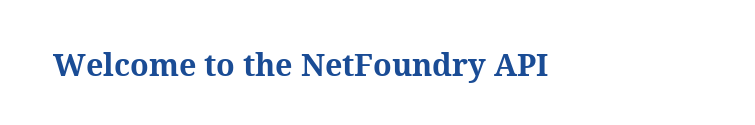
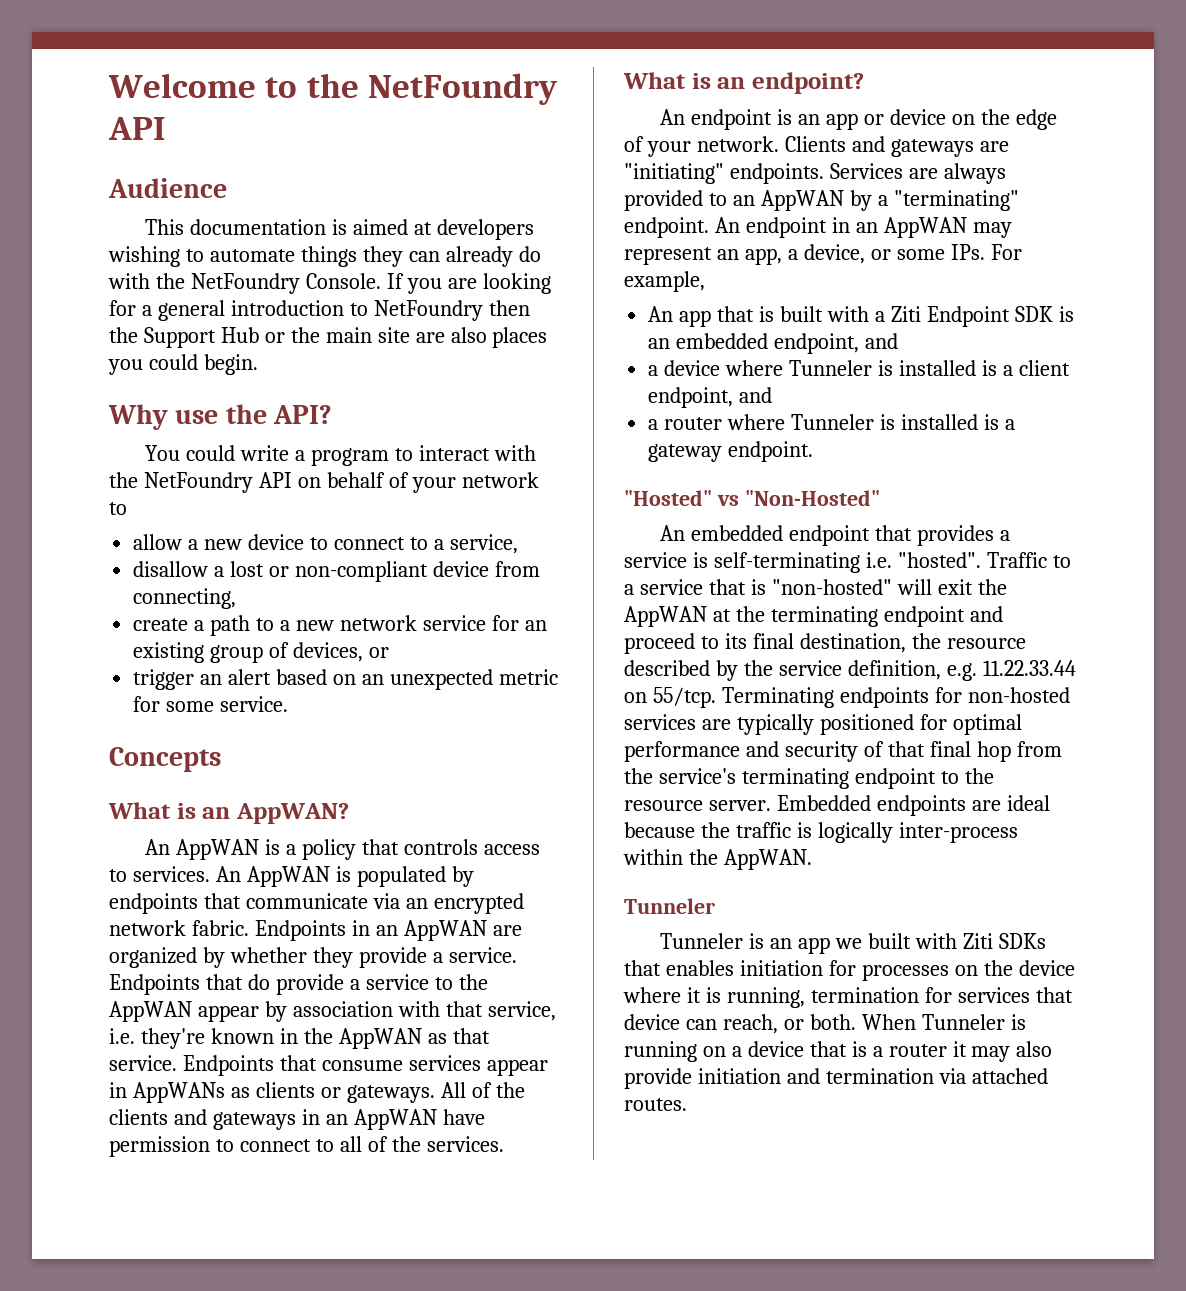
(548, 65) none -> [108,178,227,198] [145,219,534,240] [108,246,541,267] [108,273,551,294] [109,300,530,321] [109,327,548,348] [108,354,258,375] [108,404,333,430] [145,445,536,466] [109,472,539,493] [109,502,127,515] [133,534,518,554] [133,561,540,582] [133,588,237,609] [133,615,547,636] [133,642,389,663] [133,669,558,690] [133,696,289,712] [109,747,221,772] [108,802,349,824] [145,839,540,860] [109,866,474,887] [109,893,524,914] [109,920,522,941] [109,947,517,968] [109,974,488,995] [109,1001,556,1022] [109,1028,490,1049] [109,1055,548,1076] [109,1082,525,1103] [109,1109,485,1130] [109,1136,504,1157] [623,72,864,94] [660,109,1057,130] [624,136,1009,157] [624,163,1006,184] [624,190,1019,211] [624,217,1012,238] [624,244,1022,265] [624,271,705,292] [648,306,1074,327] [648,333,899,354] [648,360,1070,376] [648,387,773,408] [648,414,1015,430] [648,441,814,462] [624,490,880,506] [660,525,1010,546] [624,552,1071,573] [624,579,1007,595] [624,606,1003,627] [624,633,1026,654] [624,660,1076,681] [624,687,1070,708] [624,714,1022,735] [624,741,1062,762] [624,768,994,789] [624,795,1050,816] [624,822,1018,843] [623,849,812,870] [624,898,715,914] [660,933,1046,954] [624,960,1075,981] [623,987,1073,1008] [624,1014,1026,1034] [624,1041,1053,1062] [624,1068,1048,1089] [624,1098,687,1111] // Audience // This documentation is aimed at developers wishing to automate things they can already do with the NetFoundry Console. If you are looking for a general introduction to NetFoundry then the Support Hub or the main site are also places you could begin. // Why use the API? // You could write a program to interact with the NetFoundry API on behalf of your network to // allow a new device to connect to a service, // disallow a lost or non-compliant device from connecting, // create a path to a new network service for an existing group of devices, or // trigger an alert based on an unexpected metric for some service. // Concepts // What is an AppWAN? // An AppWAN is a policy that controls access to services. An AppWAN is populated by endpoints that communicate via an encrypted network fabric. Endpoints in an AppWAN are organized by whether they provide a service. Endpoints that do provide a service to the AppWAN appear by association with that service, i.e. they're known in the AppWAN as that service. Endpoints that consume services appear in AppWANs as clients or gateways. All of the clients and gateways in an AppWAN have permission to connect to all of the services. // What is an endpoint? // An endpoint is an app or device on the edge of your network. Clients and gateways are "initiating" endpoints. Services are always provided to an AppWAN by a "terminating" endpoint. An endpoint in an AppWAN may represent an app, a device, or some IPs. For example, // An app that is built with a Ziti Endpoint SDK is an embedded endpoint, and // a device where Tunneler is installed is a client endpoint, and // a router where Tunneler is installed is a gateway endpoint. // "Hosted" vs "Non-Hosted" // An embedded endpoint that provides a service is self-terminating i.e. "hosted". Traffic to a service that is "non-hosted" will exit the AppWAN at the terminating endpoint and proceed to its final destination, the resource described by the service definition, e.g. 11.22.33.44 on 55/tcp. Terminating endpoints for non-hosted services are typically positioned for optimal performance and security of that final hop from the service's terminating endpoint to the resource server. Embedded endpoints are ideal because the traffic is logically inter-process within the AppWAN. // Tunneler // Tunneler is an app we built with Ziti SDKs that enables initiation for processes on the device where it is running, termination for services that device can reach, or both. When Tunneler is running on a device that is a router it may also provide initiation and termination via attached routes.

